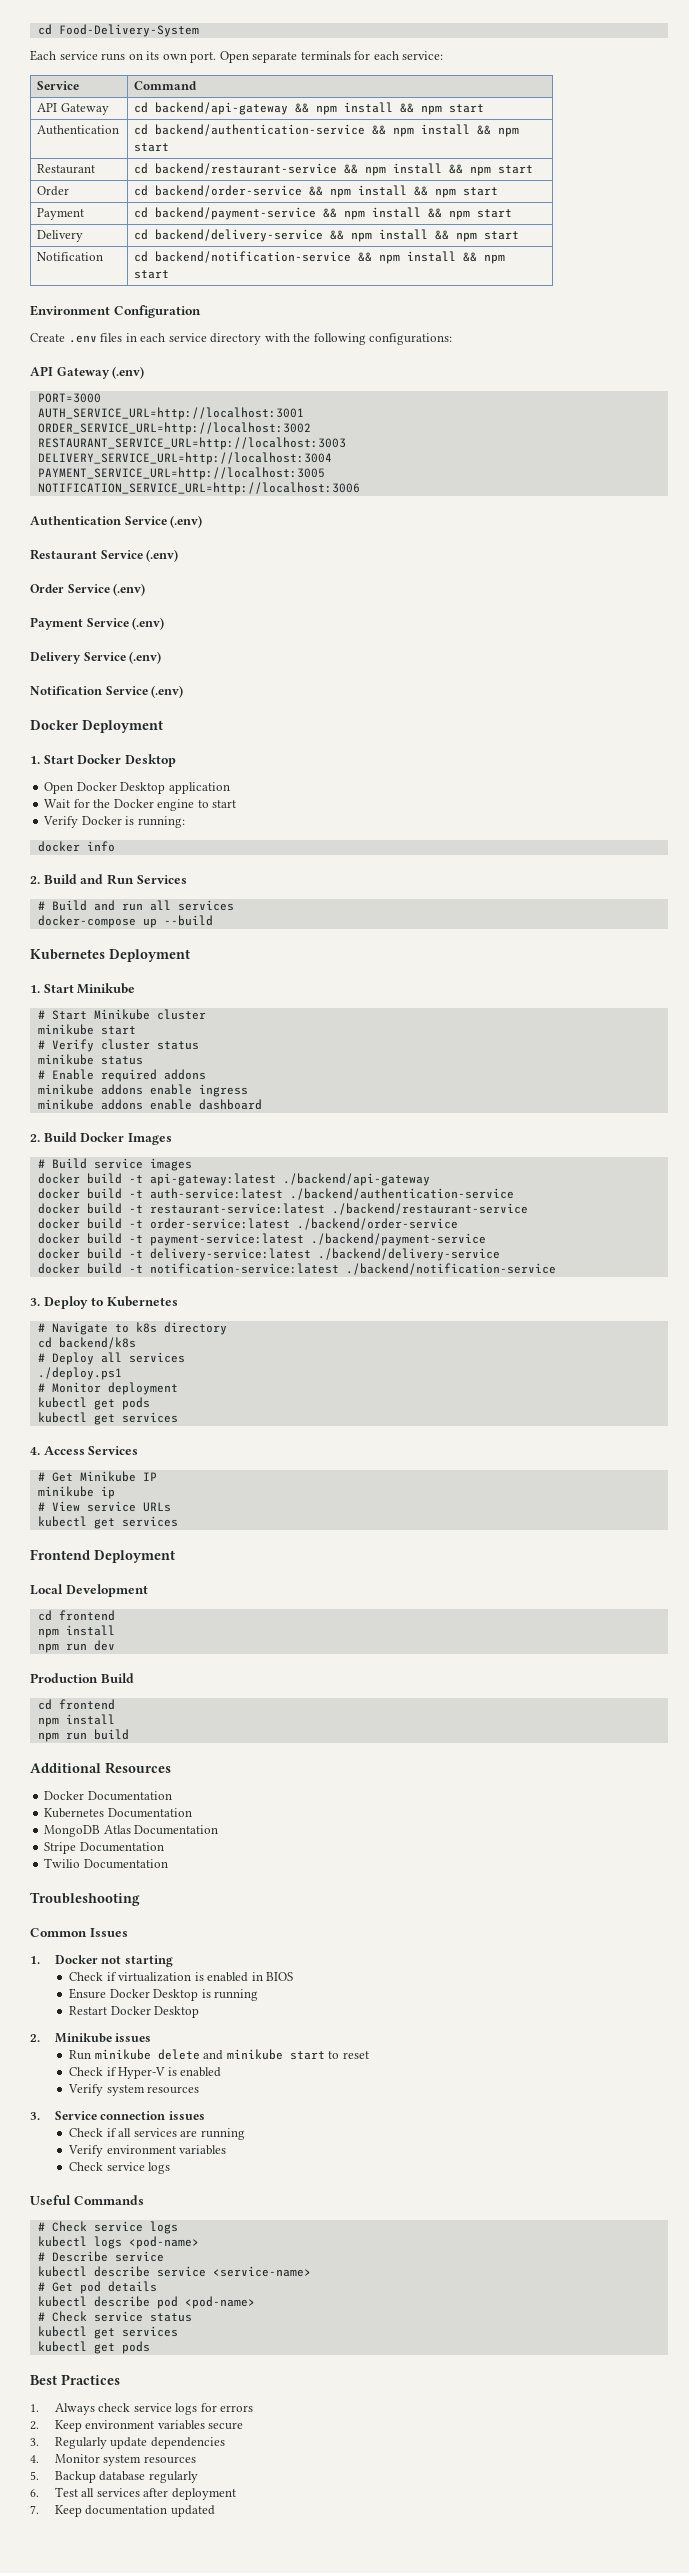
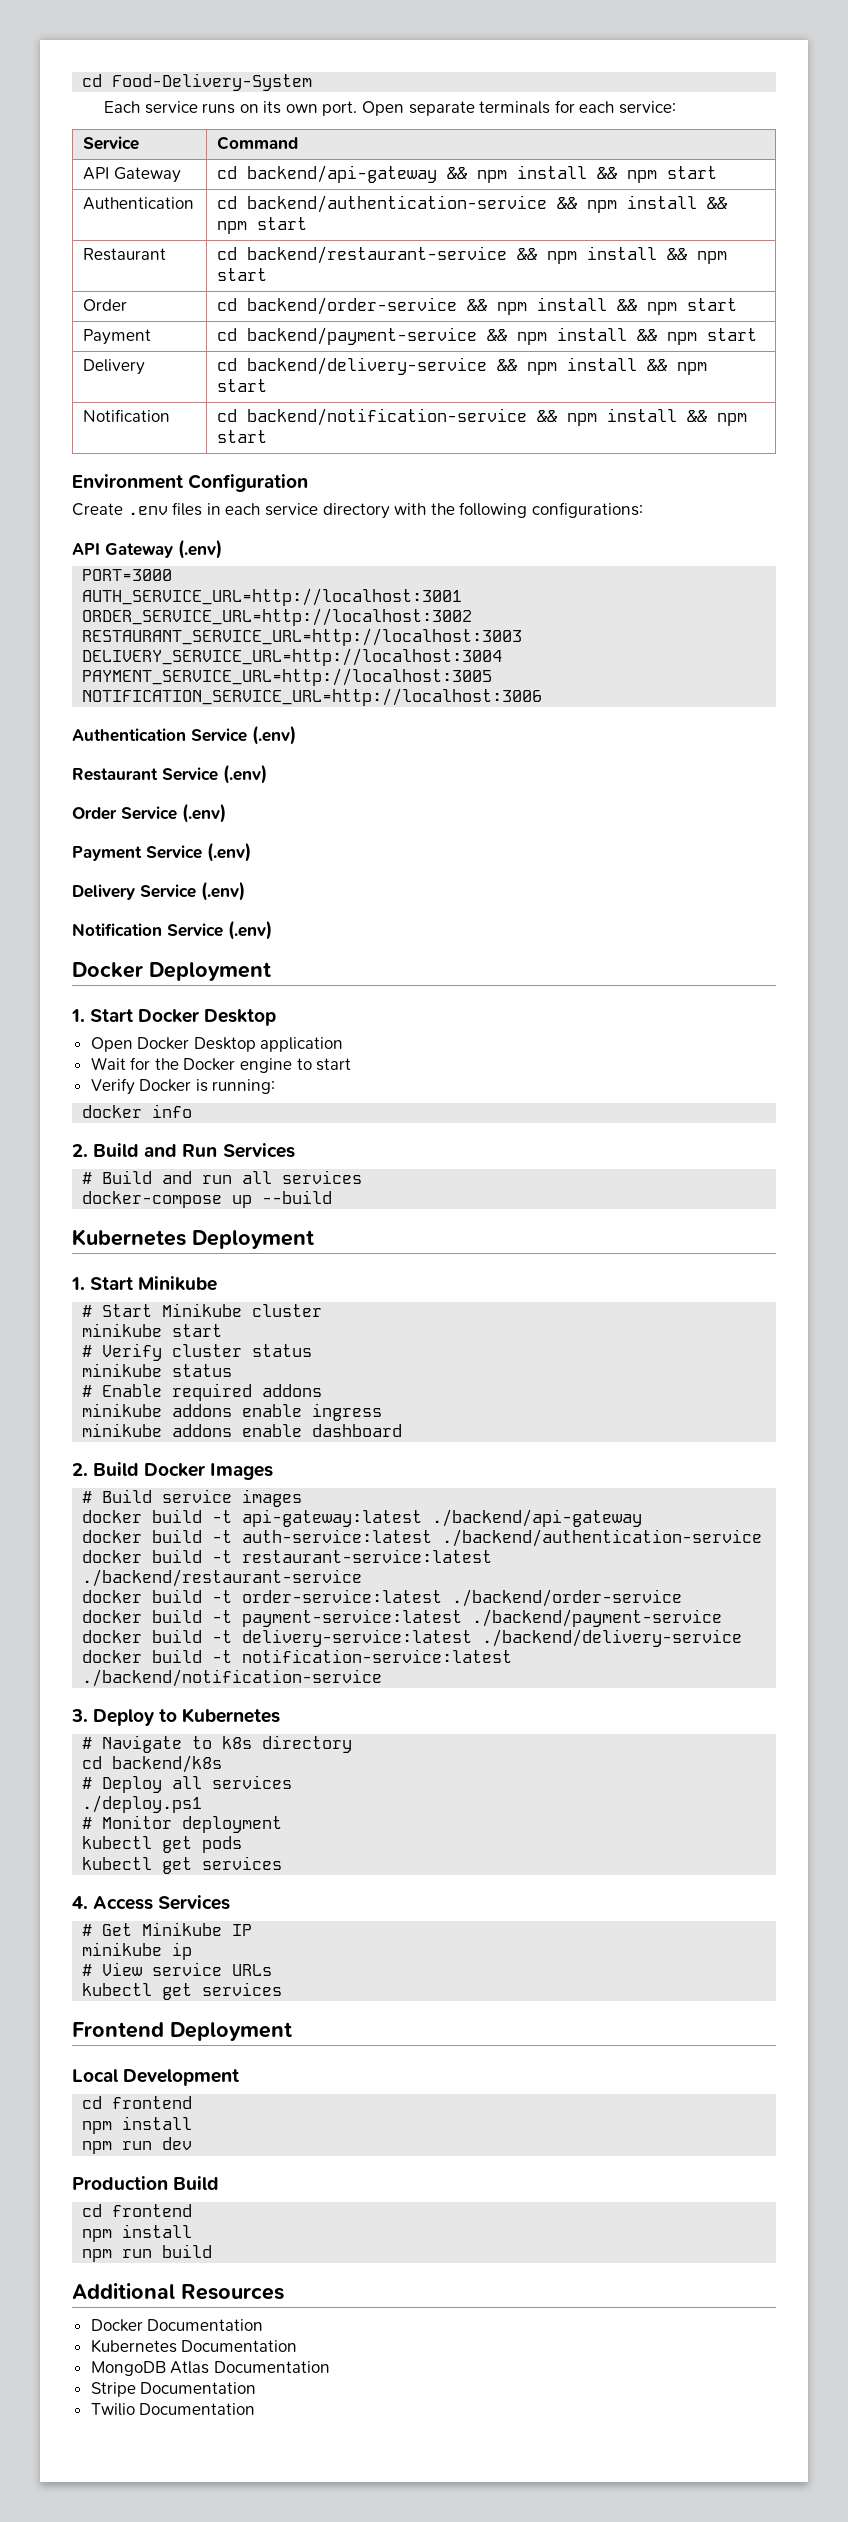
[30,1892,140,1906] [30,1928,128,1937] [30,1955,173,1967] [69,1972,294,1982] [69,1988,259,2001] [69,2006,200,2018] [30,2033,152,2043] [69,2049,369,2060] [69,2067,222,2079] [68,2084,200,2096] [30,2111,205,2120] [69,2128,245,2140] [68,2145,227,2157] [69,2162,171,2174] [30,2195,144,2205] [37,2221,178,2234] [37,2236,199,2249] [37,2251,164,2262] [37,2266,311,2277] [37,2281,157,2294] [37,2296,255,2309] [37,2311,192,2322] [37,2326,178,2339] [37,2341,150,2354] [30,2374,120,2385] [30,2403,254,2415] [30,2420,244,2432] [30,2437,225,2449] [30,2454,196,2466] [30,2471,198,2483] [30,2487,236,2500] [30,2505,215,2517] // Troubleshooting // Common Issues // 1. Docker not starting // Check if virtualization is enabled in BIOS // Ensure Docker Desktop is running // Restart Docker Desktop // 2. Minikube issues // Run minikube delete and minikube start to reset // Check if Hyper-V is enabled // Verify system resources // 3. Service connection issues // Check if all services are running // Verify environment variables // Check service logs // Useful Commands // # Check service logs // kubectl logs <pod-name> // # Describe service // kubectl describe service <service-name> // # Get pod details // kubectl describe pod <pod-name> // # Check service status // kubectl get services // kubectl get pods // Best Practices // 1. Always check service logs for errors // 2. Keep environment variables secure // 3. Regularly update dependencies // 4. Monitor system resources // 5. Backup database regularly // 6. Test all services after deployment // 7. Keep documentation updated -> (256, 2409) none

